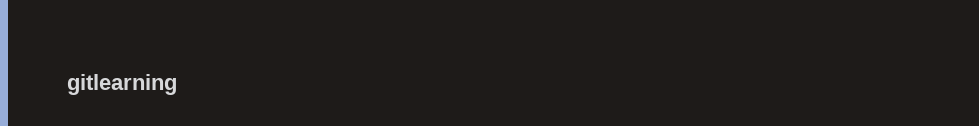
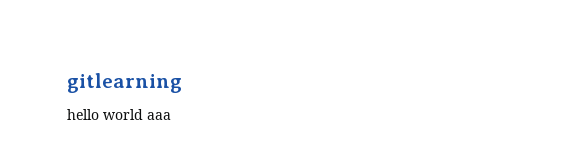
(177, 84) none -> [67,109,171,120] // hello world aaa

